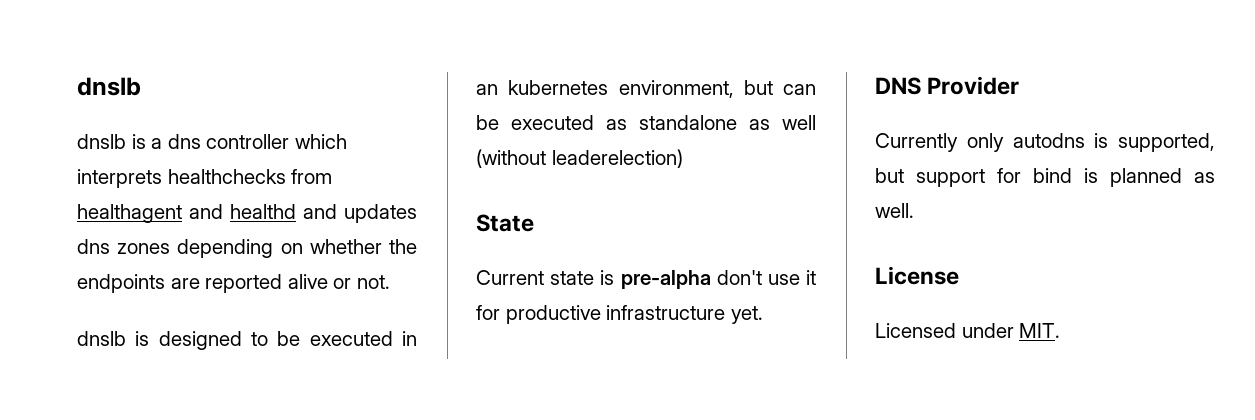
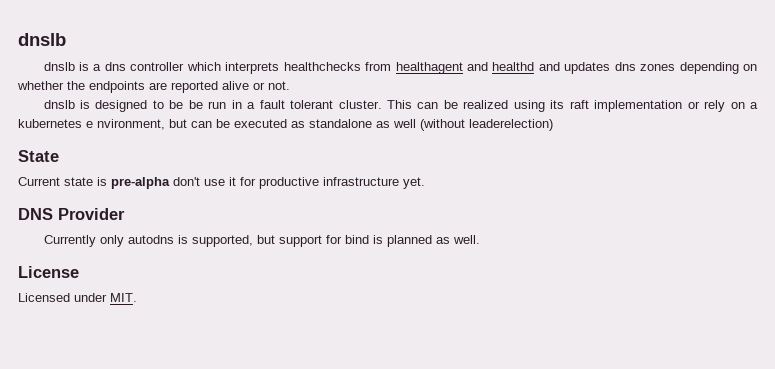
[309,331,418,346] [476,80,734,98] executed in an kubernetes environment, -> [188,100,759,112] [18,119,165,130] be run in a fault tolerant cluster. This can be realized using its raft implementation or rely on a kubernetes e nvironment,

